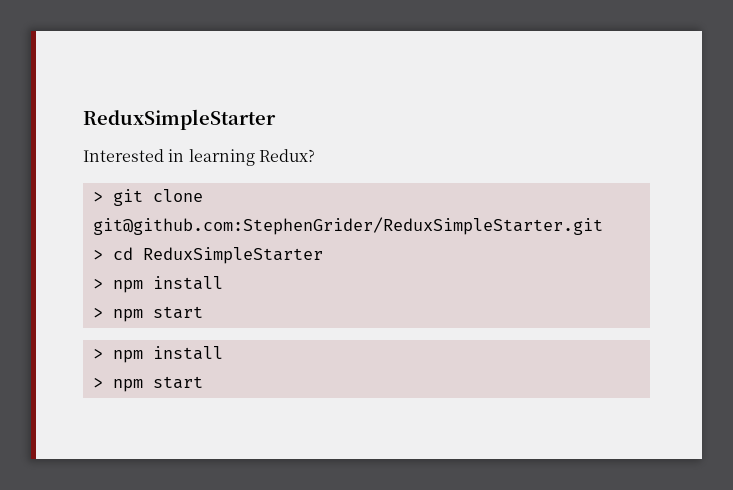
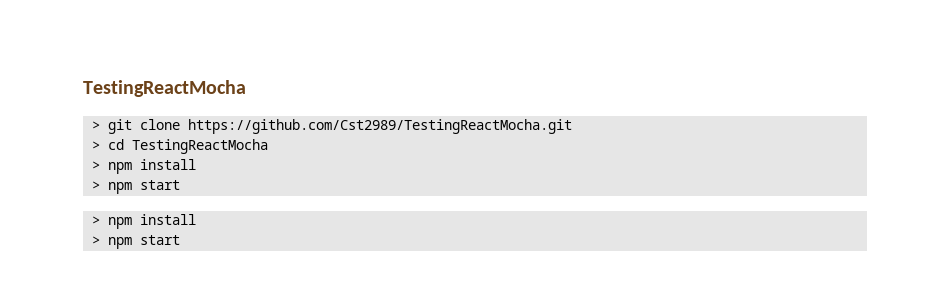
[83,109,276,130] [83,149,315,166] ReduxSimpleStarter // Interested in learning Redux? -> [83,80,246,97] TestingReactMocha
[92,217,603,235] git@github.com:StephenGrider/ReduxSimpleStarter.git -> [188,119,573,134] https://github.com/Cst2989/TestingReactMocha.git
[142,247,323,264] ReduxSimpleStarter -> [132,139,269,154] TestingReactMocha

